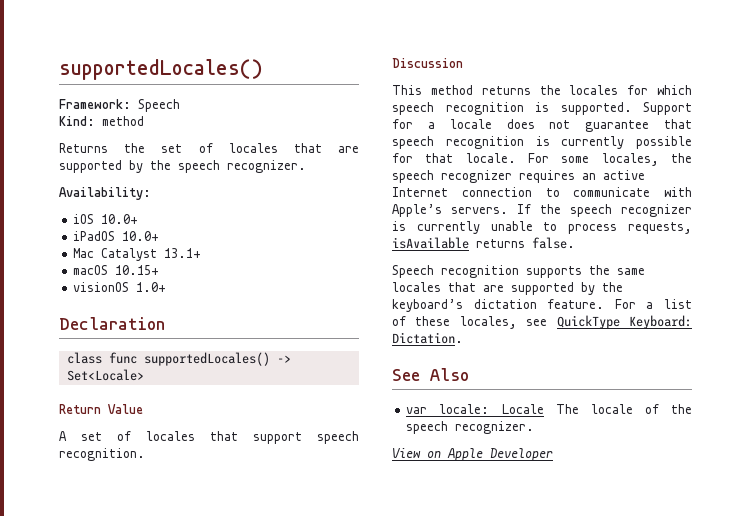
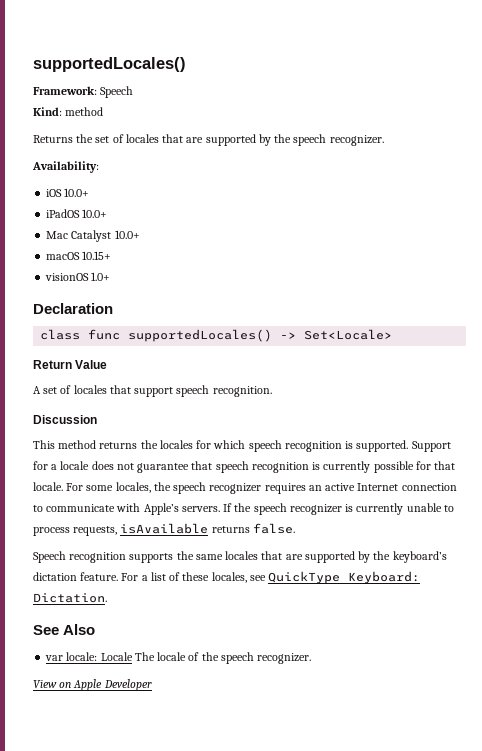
[164,248,202,258] 13.1+ -> [114,230,140,239] 10.0+

